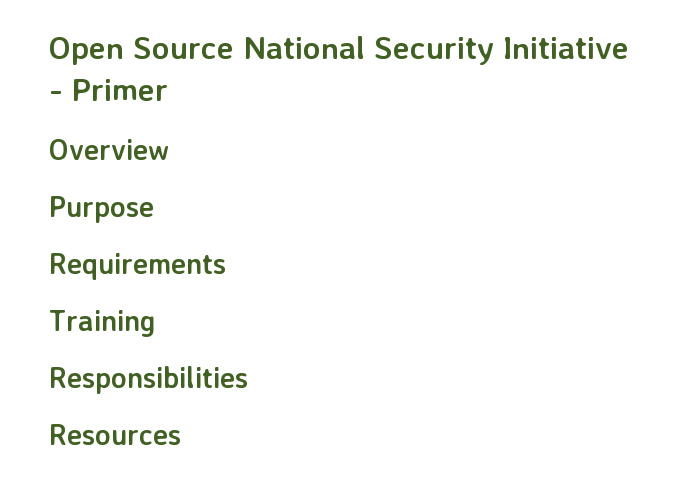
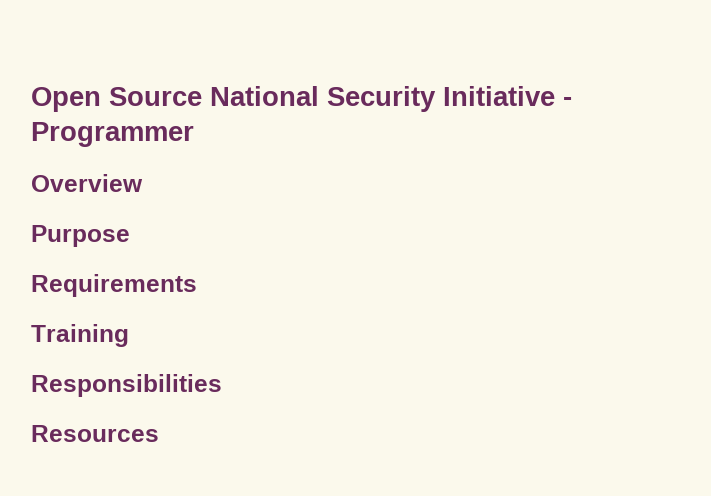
[72,79,168,101] Primer -> [31,122,194,147] Programmer

